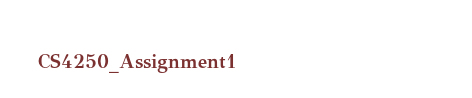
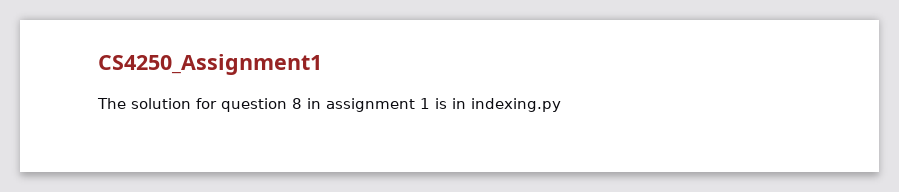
(236, 63) none -> [97,98,561,112] // The solution for question 8 in assignment 1 is in indexing.py

